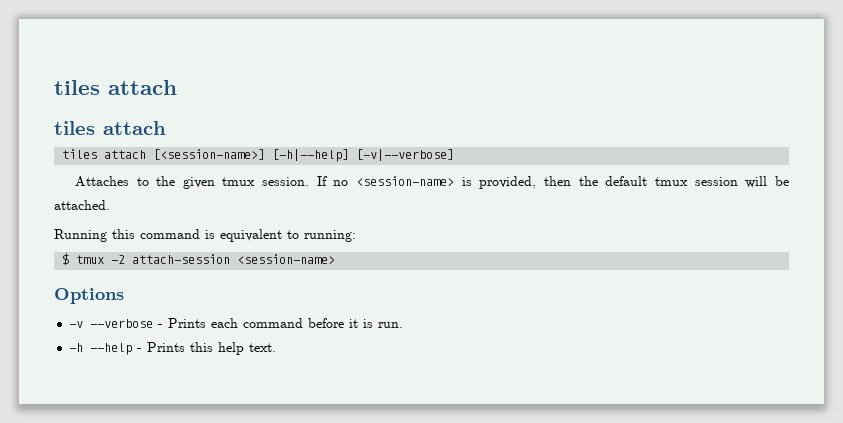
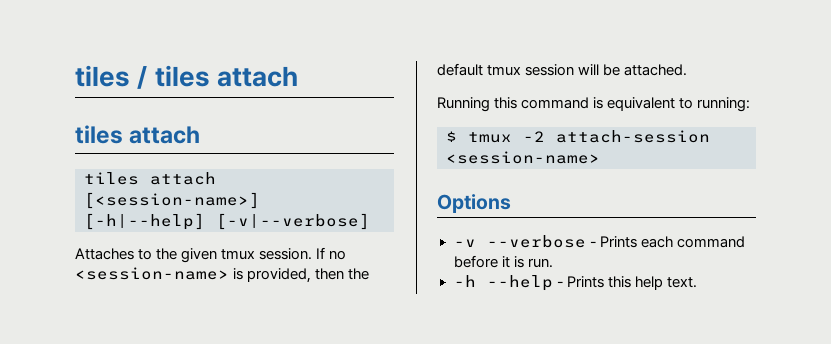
[54,80,100,95] tiles -> [75,65,210,89] tiles / tiles

